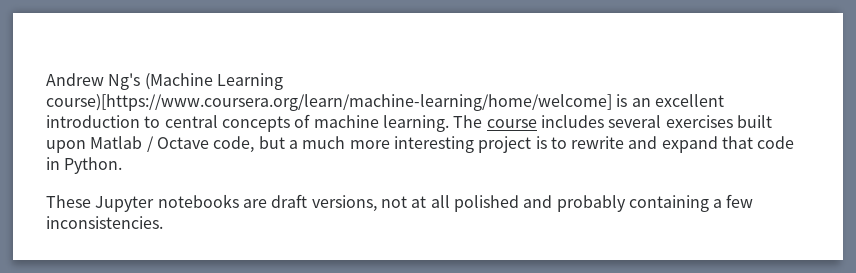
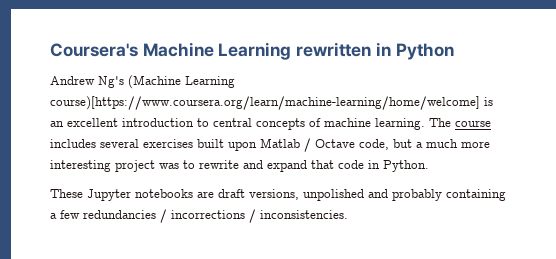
(46, 79) none -> [50,42,454,60] Coursera's Machine Learning rewritten in Python //
[535,136,547,149] is -> [159,163,179,169] was
[380,195,519,212] not at all polished -> [303,189,364,201] unpolished
(754, 201) none -> [83,209,256,223] redundancies / incorrections /

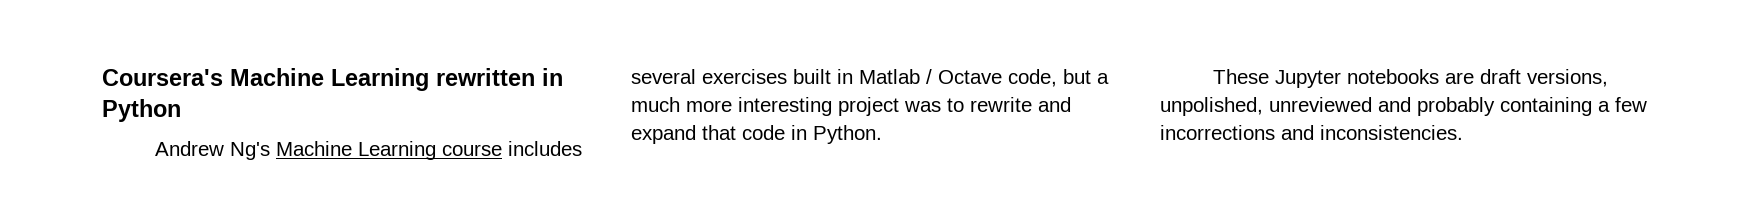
[128,75,235,89] [50,96,493,110] [50,118,451,130] (Machine Learning course)[https://www.coursera.org/learn/machine-learning/home/welcome] is an excellent introduction to central concepts of machine learning. The -> [276,141,437,160] Machine Learning
[228,141,257,151] upon -> [837,69,853,84] in
[303,189,364,201] unpolished -> [1160,97,1372,116] unpolished, unreviewed
[83,209,256,223] redundancies / incorrections / -> [1160,125,1314,140] incorrections and

